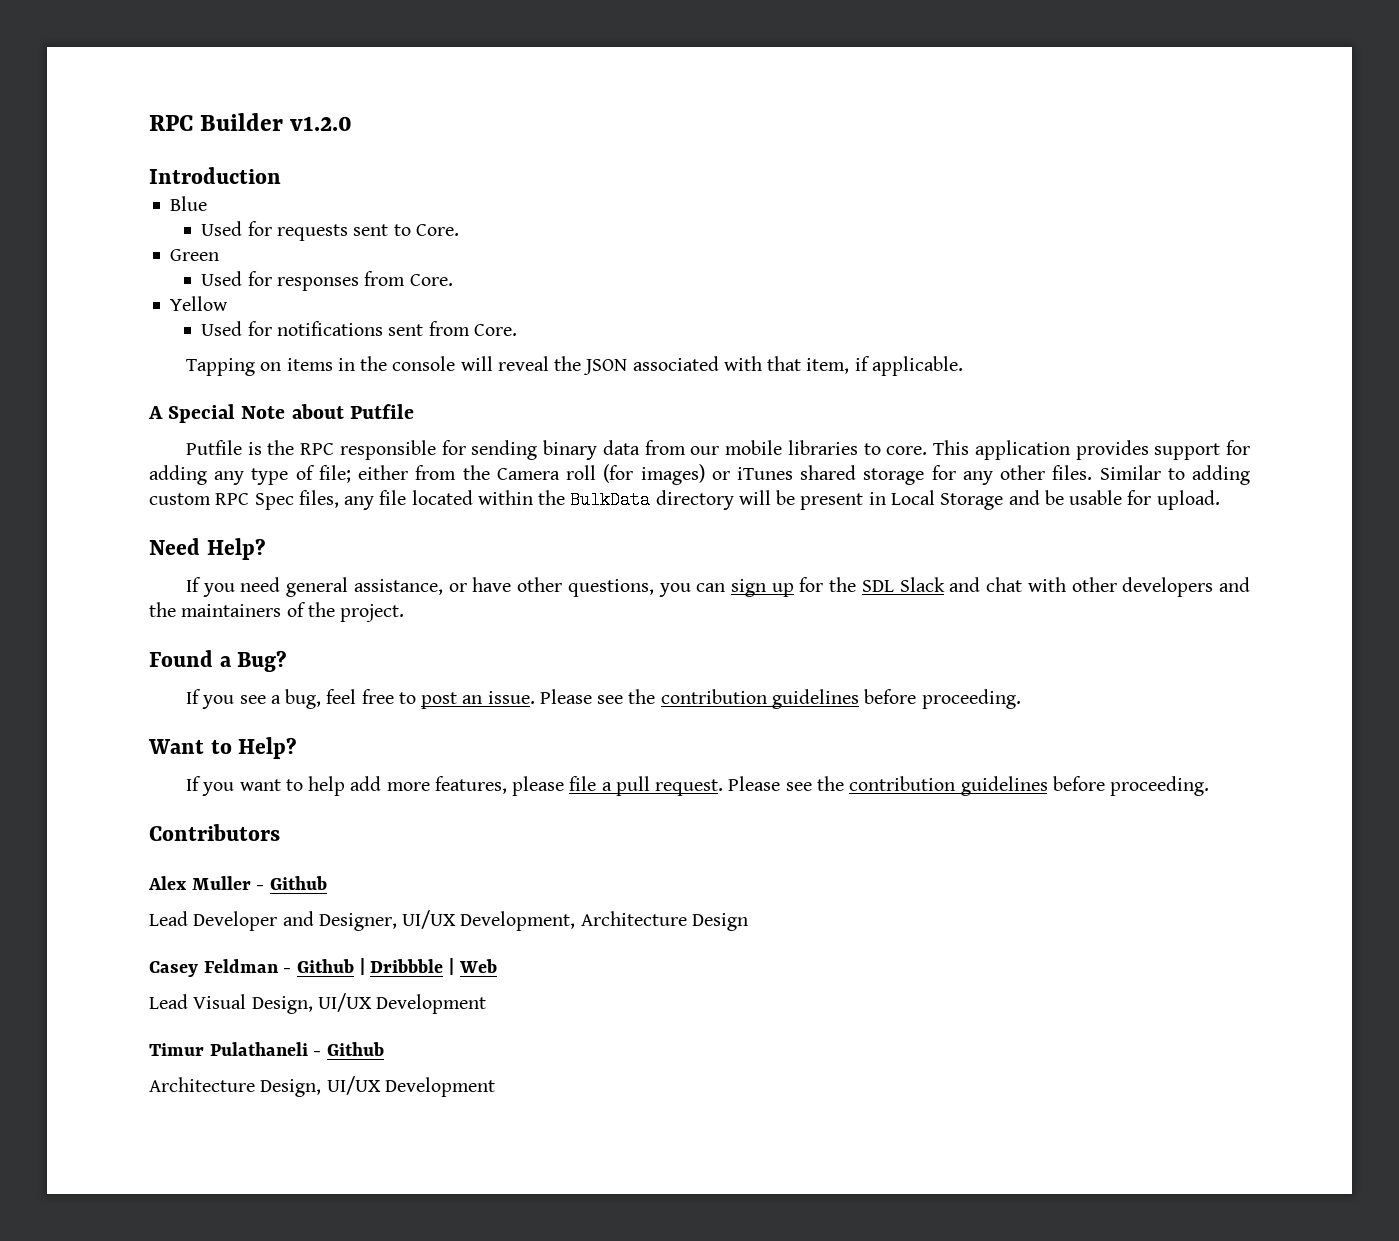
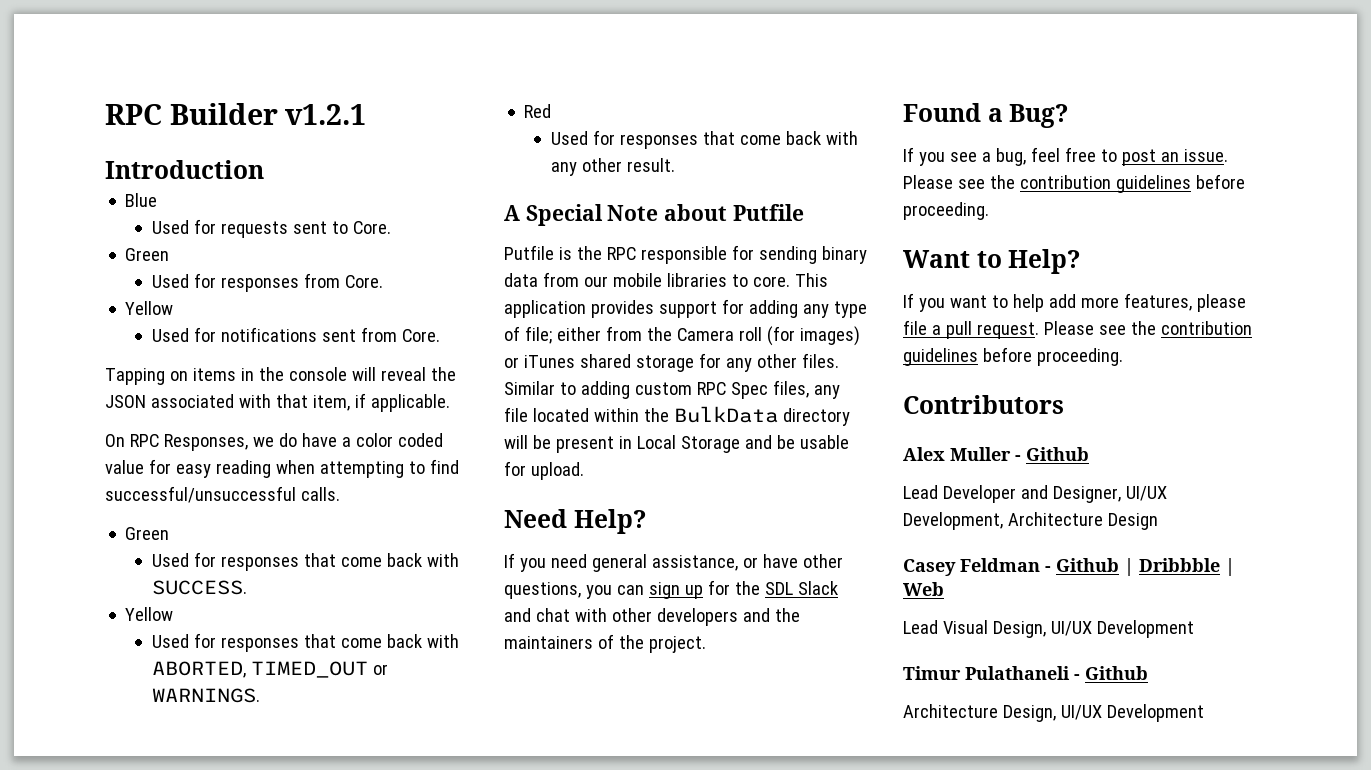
[290,116,353,131] v1.2.0 -> [285,104,367,125] v1.2.1
(963, 366) none -> [105,433,443,451] [105,459,459,478] [105,486,340,503] [125,527,170,540] [151,552,459,571] [151,580,247,595] [125,607,174,621] [151,633,459,652] [151,661,388,678] [151,688,260,703] [524,104,552,118] [550,130,858,149] [550,158,675,176] // On RPC Responses, we do have a color coded value for easy reading when attempting to find successful/unsuccessful calls. // Green // Used for responses that come back with SUCCESS. // Yellow // Used for responses that come back with ABORTED, TIMED_OUT or WARNINGS. // Red // Used for responses that come back with any other result.

